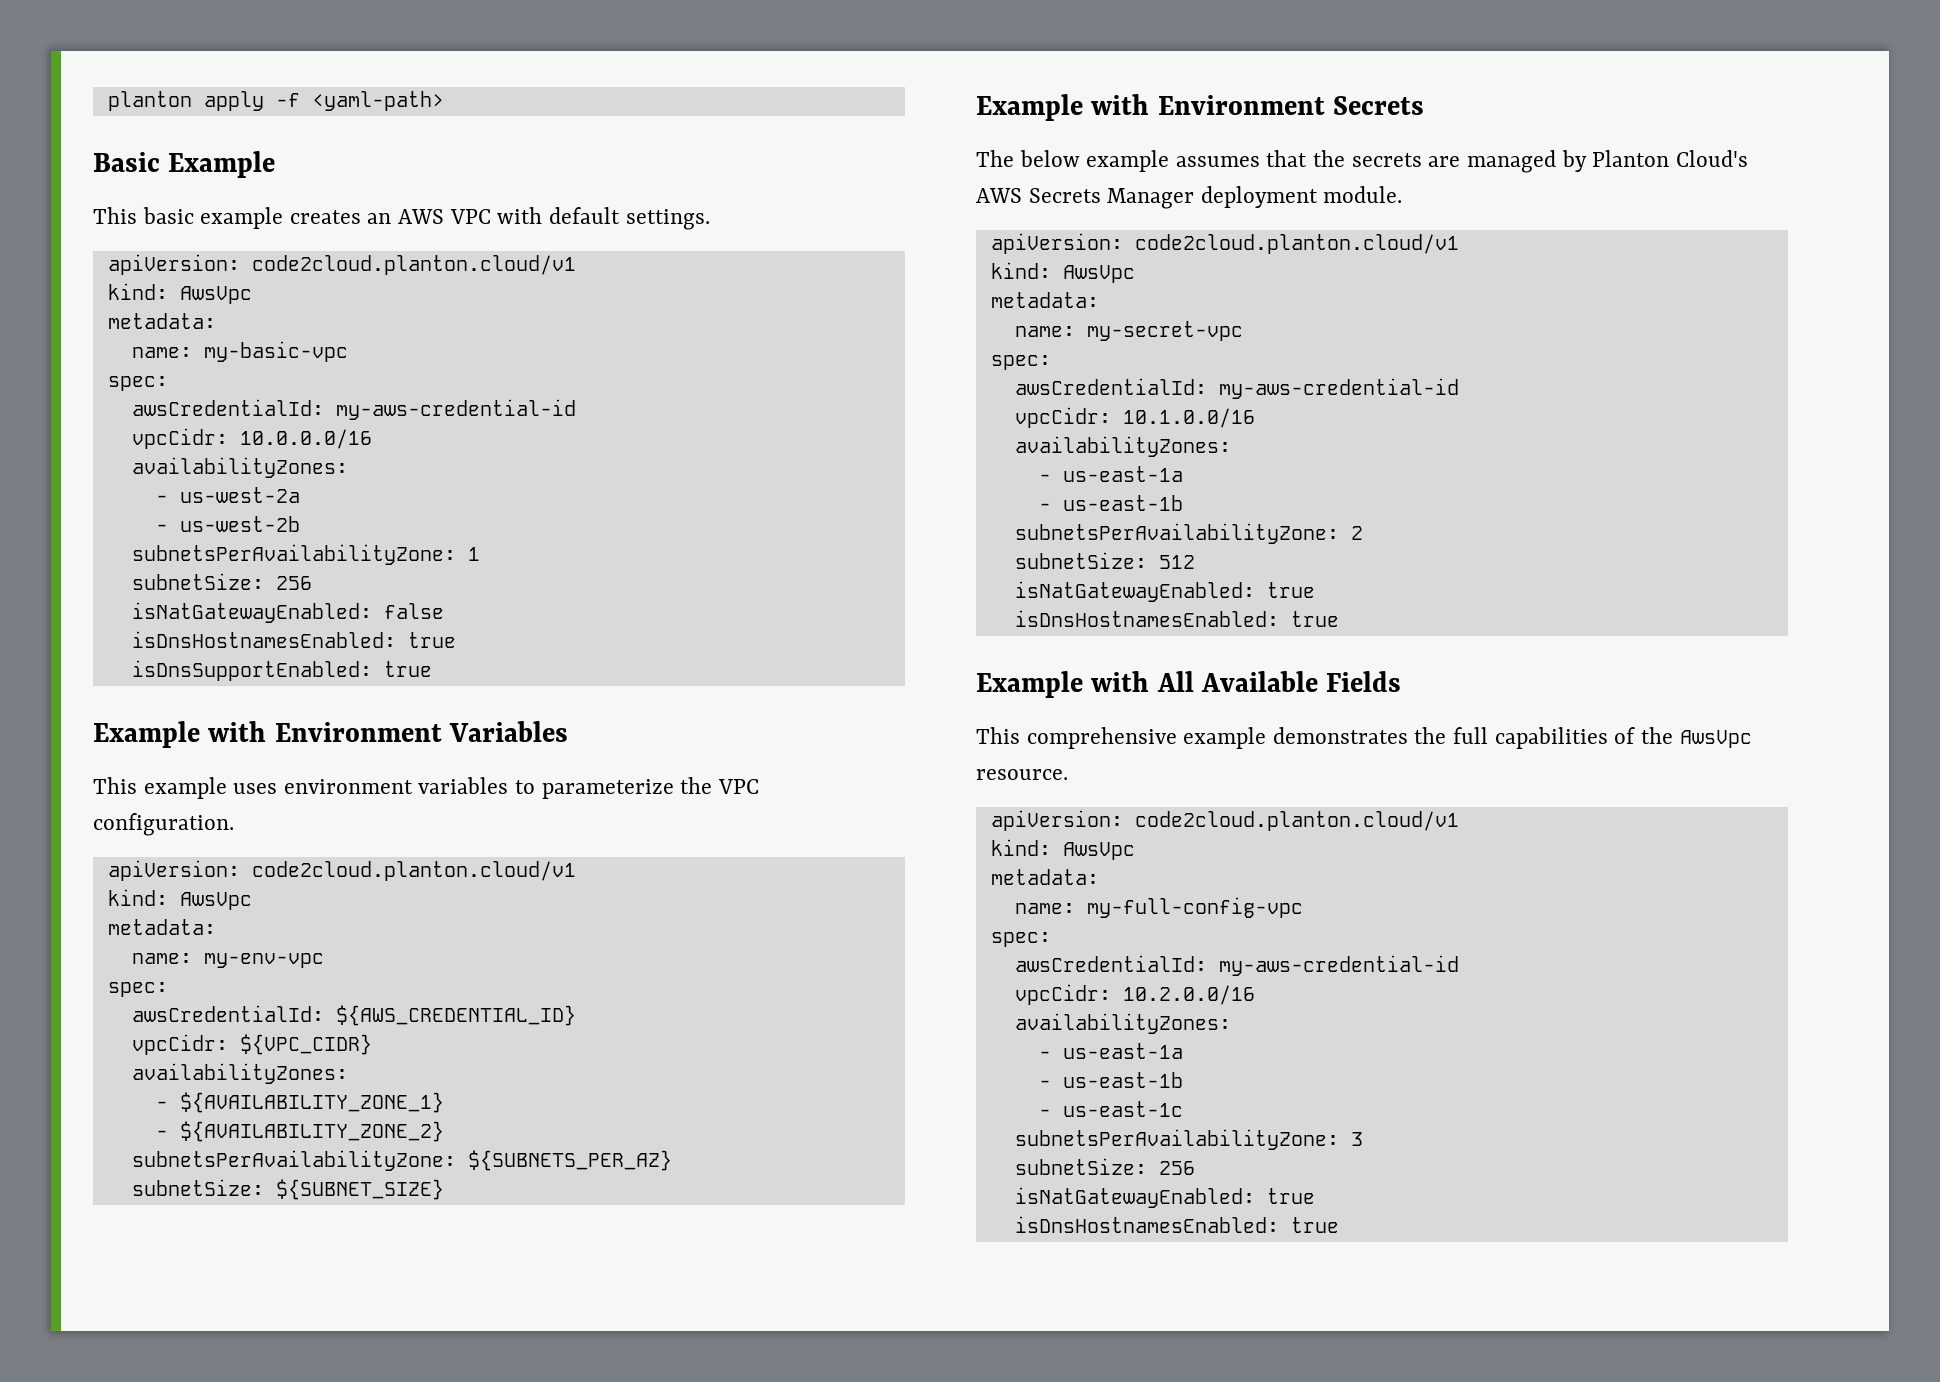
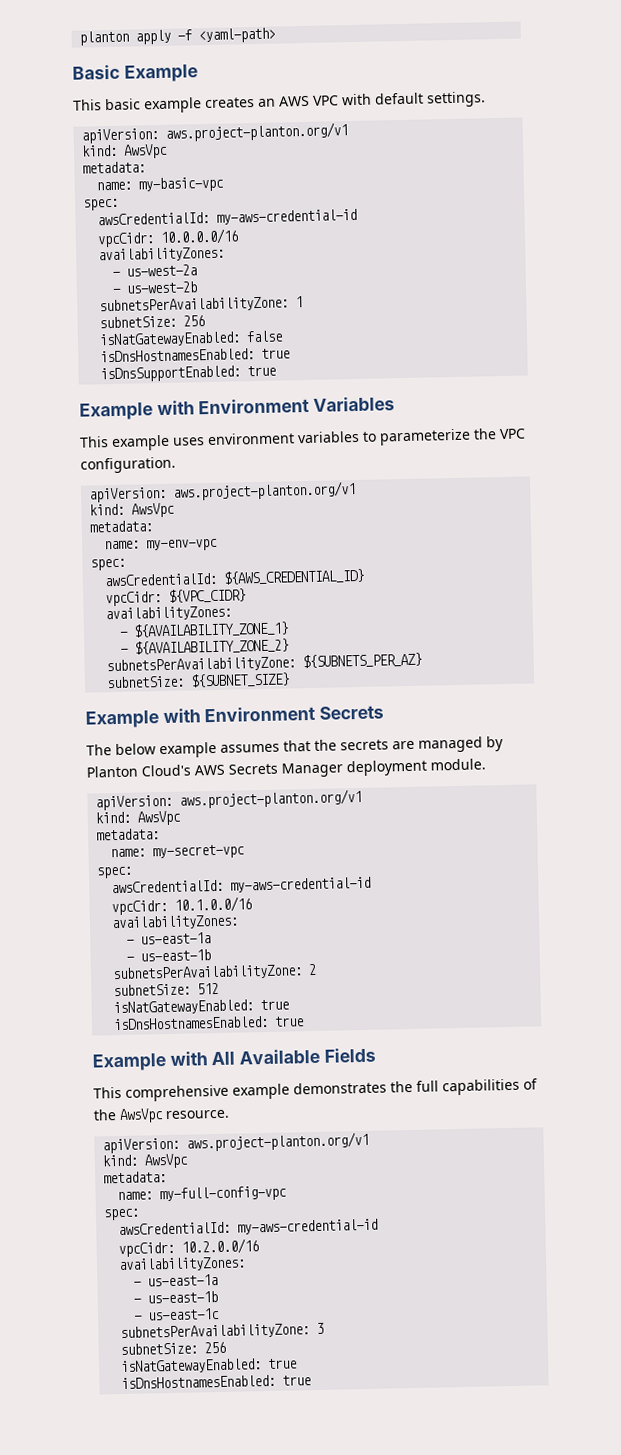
[251,255,576,275] code2cloud.planton.cloud/v1 -> [165,122,349,142] aws.project-planton.org/v1
[251,861,576,881] code2cloud.planton.cloud/v1 -> [172,481,357,501] aws.project-planton.org/v1
[1134,234,1459,254] code2cloud.planton.cloud/v1 -> [179,788,363,809] aws.project-planton.org/v1
[1134,811,1459,831] code2cloud.planton.cloud/v1 -> [186,1131,370,1152] aws.project-planton.org/v1

